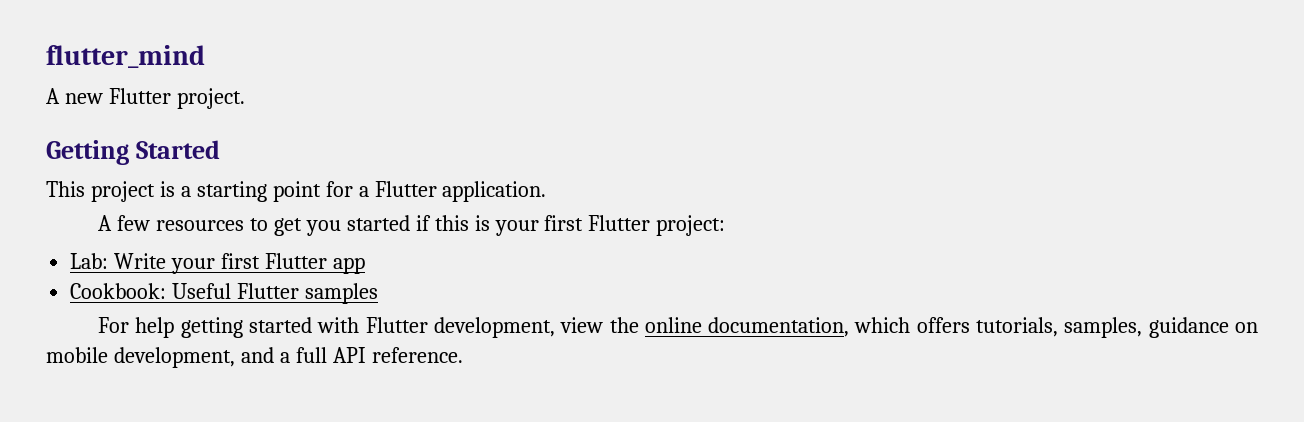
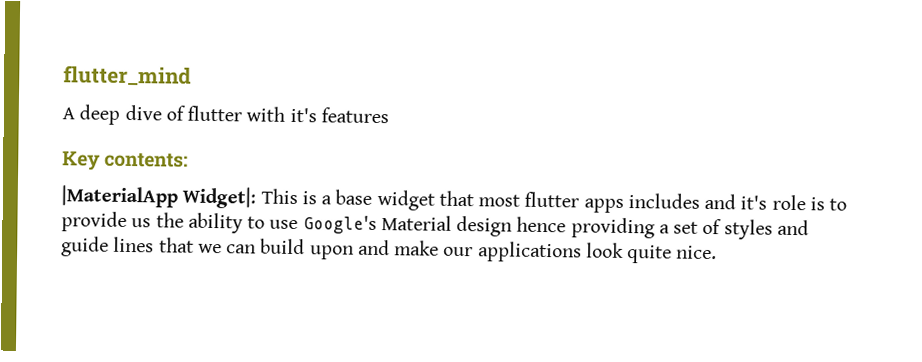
[64,88,245,109] [46,140,220,165] [46,181,547,202] [98,215,726,236] [70,253,365,274] [70,283,379,304] [98,317,1258,338] [46,347,463,368] new Flutter project. // Getting Started // This project is a starting point for a Flutter application. // A few resources to get you started if this is your first Flutter project: // Lab: Write your first Flutter app // Cookbook: Useful Flutter samples // For help getting started with Flutter development, view the online documentation, which offers tutorials, samples, guidance on mobile development, and a full API reference. -> [79,104,389,125] [62,151,189,171] [61,185,848,213] [61,211,809,240] [61,236,718,264] deep dive of flutter with it's features // Key contents: // |MaterialApp Widget|: This is a base widget that most flutter apps includes and it's role is to provide us the ability to use Google's Material design hence providing a set of styles and guide lines that we can build upon and make our applications look quite nice.

